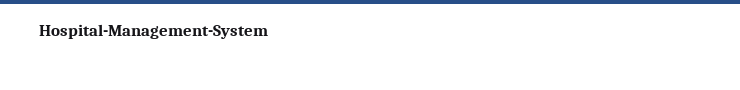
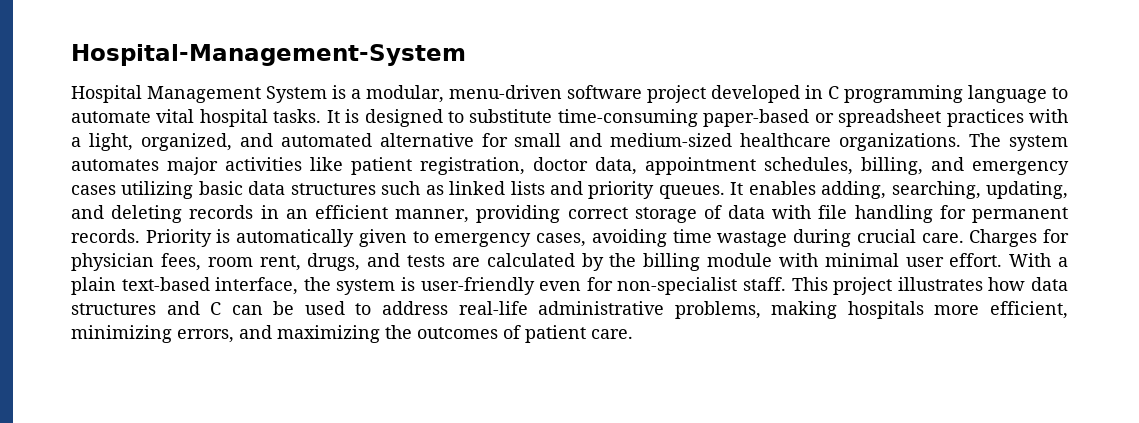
(268, 31) none -> [71,85,1068,103] [71,109,1068,127] [71,133,1068,151] [71,157,1069,175] [71,181,1068,199] [71,205,1068,223] [71,229,1070,247] [71,253,1069,271] [71,277,1069,295] [71,301,1068,319] [71,325,633,343] // Hospital Management System is a modular, menu-driven software project developed in C programming language to automate vital hospital tasks. It is designed to substitute time-consuming paper-based or spreadsheet practices with a light, organized, and automated alternative for small and medium-sized healthcare organizations. The system automates major activities like patient registration, doctor data, appointment schedules, billing, and emergency cases utilizing basic data structures such as linked lists and priority queues. It enables adding, searching, updating, and deleting records in an efficient manner, providing correct storage of data with file handling for permanent records. Priority is automatically given to emergency cases, avoiding time wastage during crucial care. Charges for physician fees, room rent, drugs, and tests are calculated by the billing module with minimal user effort. With a plain text-based interface, the system is user-friendly even for non-specialist staff. This project illustrates how data structures and C can be used to address real-life administrative problems, making hospitals more efficient, minimizing errors, and maximizing the outcomes of patient care.

